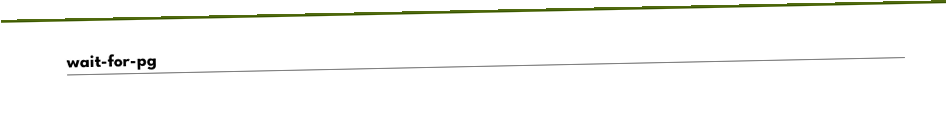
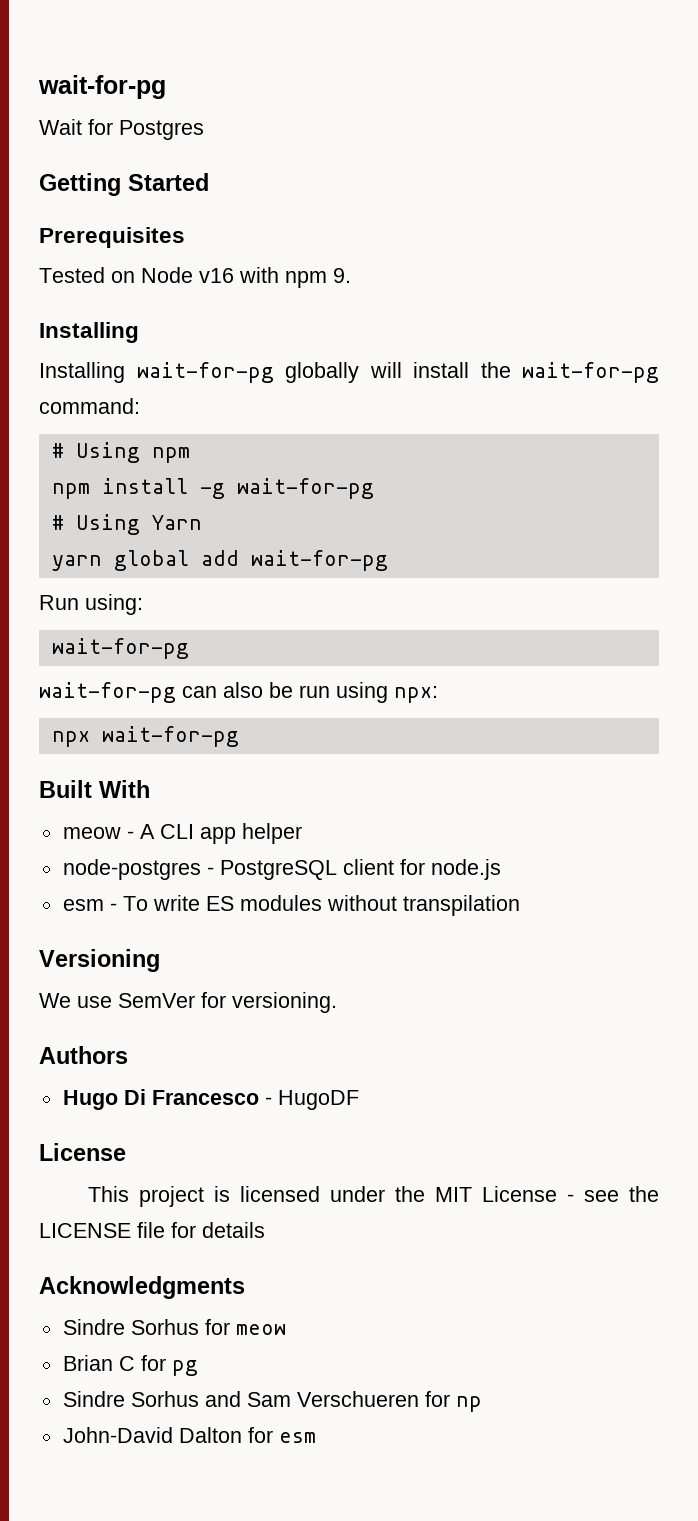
[65,52,158,72] wait-for-pg -> [38,75,166,99] [39,119,204,140] [39,173,209,196] [39,227,185,248] [39,267,351,288] [39,322,139,343] [39,362,659,383] [39,398,140,414] [51,442,190,463] [51,478,374,499] [51,514,202,535] [51,550,388,571] [39,594,143,615] [51,638,189,659] [39,682,438,703] [51,726,239,747] [39,780,150,798] [62,823,302,844] [62,859,501,880] [62,895,520,916] [39,949,160,972] [39,992,337,1013] [39,1046,128,1064] [62,1089,359,1110] [39,1143,126,1161] [87,1186,659,1207] [39,1222,265,1238] [39,1276,245,1299] [62,1319,286,1335] [62,1355,198,1376] [62,1391,482,1412] [62,1427,316,1443] wait-for-pg // Wait for Postgres // Getting Started // Prerequisites // Tested on Node v16 with npm 9. // Installing // Installing wait-for-pg globally will install the wait-for-pg command: // # Using npm // npm install -g wait-for-pg // # Using Yarn // yarn global add wait-for-pg // Run using: // wait-for-pg // wait-for-pg can also be run using npx: // npx wait-for-pg // Built With // meow - A CLI app helper // node-postgres - PostgreSQL client for node.js // esm - To write ES modules without transpilation // Versioning // We use SemVer for versioning. // Authors // Hugo Di Francesco - HugoDF // License // This project is licensed under the MIT License - see the LICENSE file for details // Acknowledgments // Sindre Sorhus for meow // Brian C for pg // Sindre Sorhus and Sam Verschueren for np // John-David Dalton for esm

